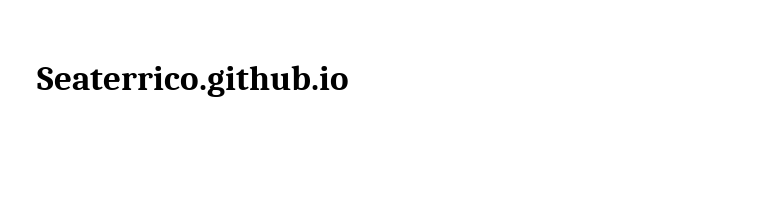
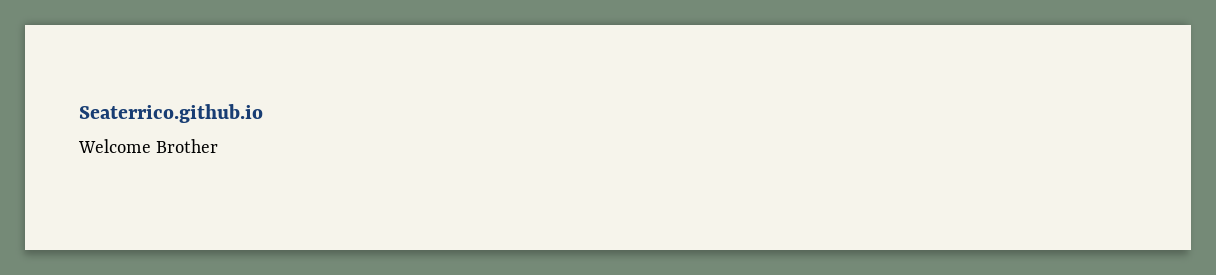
(349, 81) none -> [78,139,219,153] // Welcome Brother

